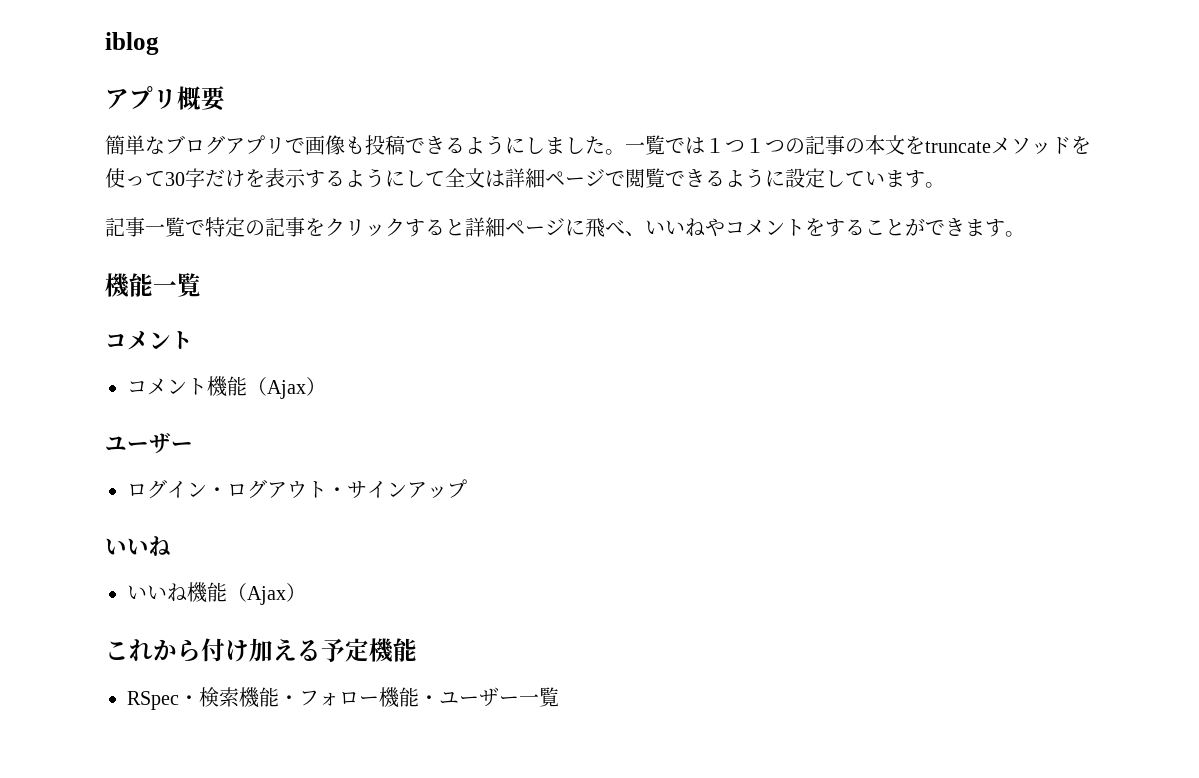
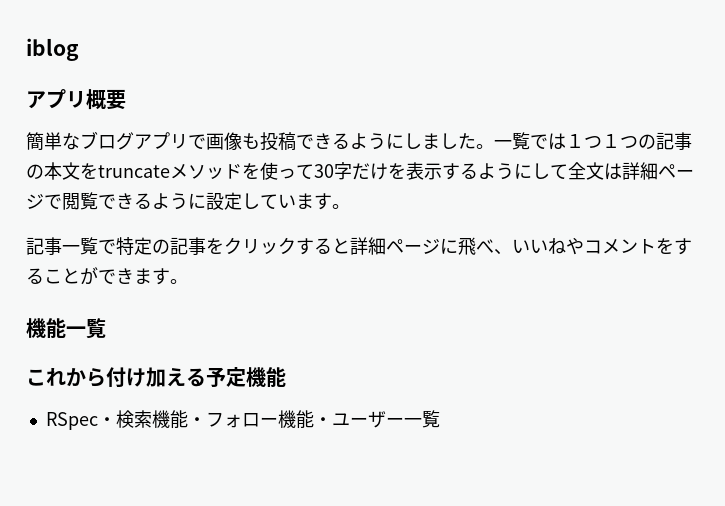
[105,331,193,350] [127,376,326,399] [105,433,193,454] [127,479,467,499] [105,536,171,556] [127,582,306,605] // コメント // コメント機能（Ajax） // ユーザー // ログイン・ログアウト・サインアップ // いいね // いいね機能（Ajax） -> (106, 328) none

